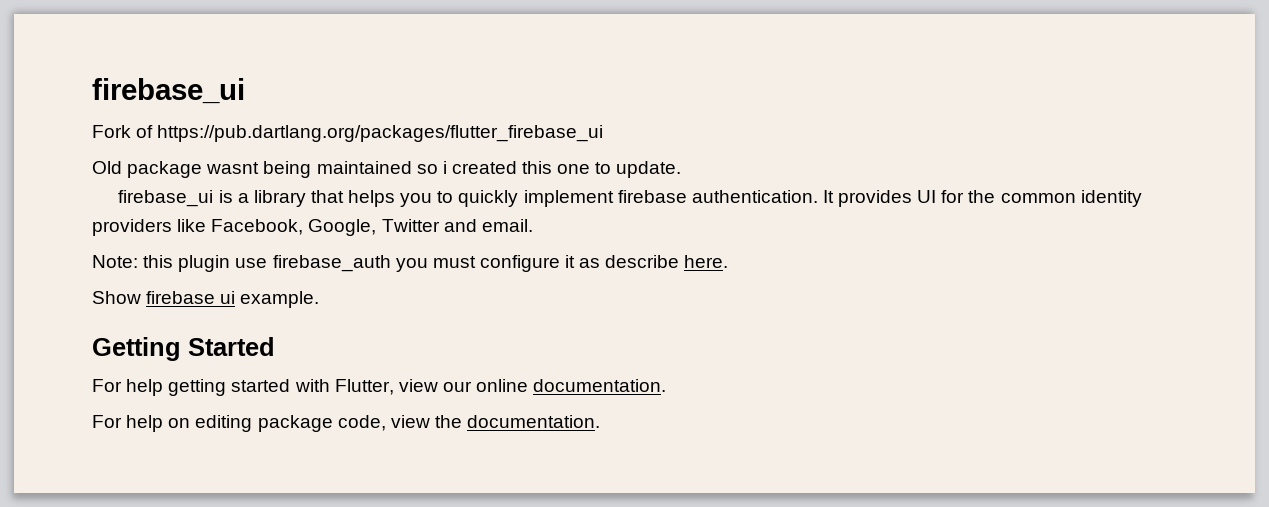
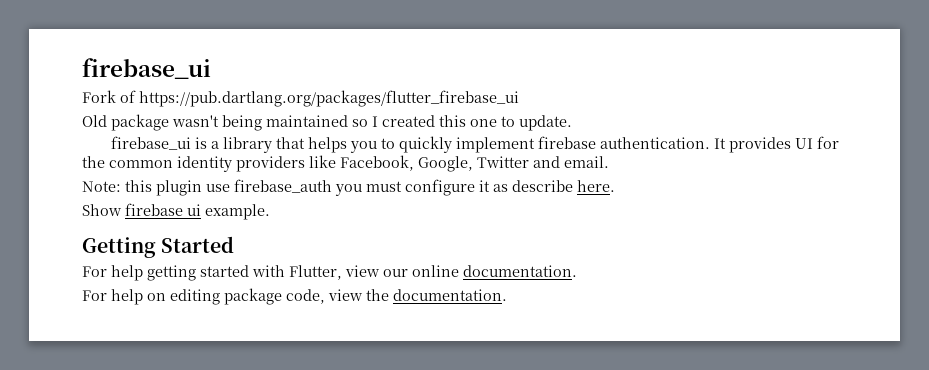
[206,162,260,174] wasnt -> [172,115,219,127] wasn't
[442,161,447,174] i -> [372,116,378,127] I

